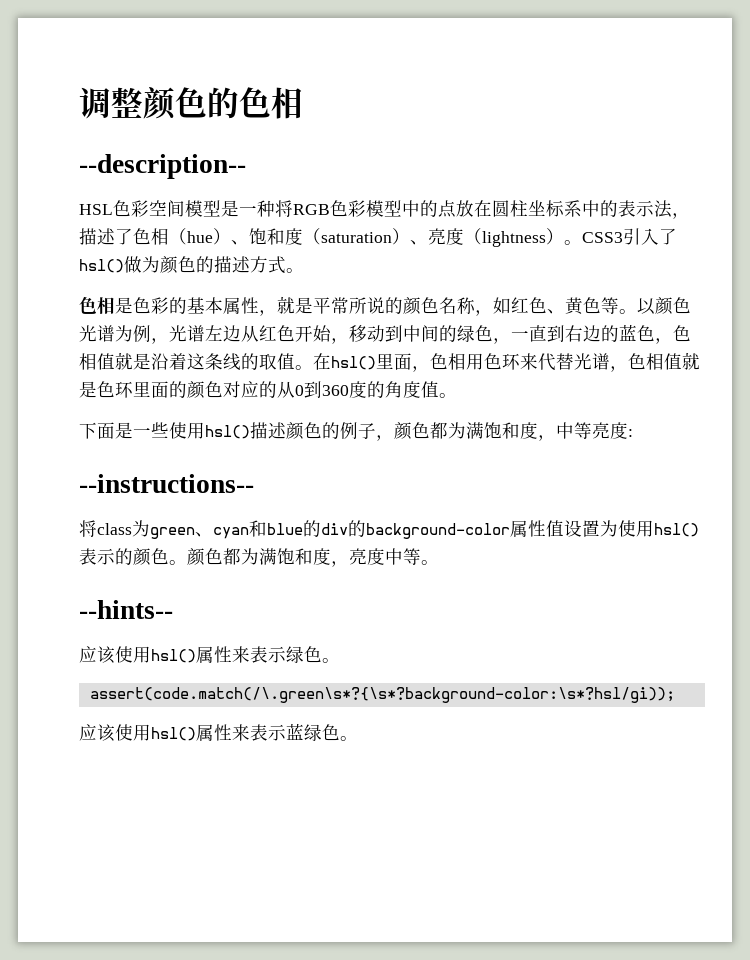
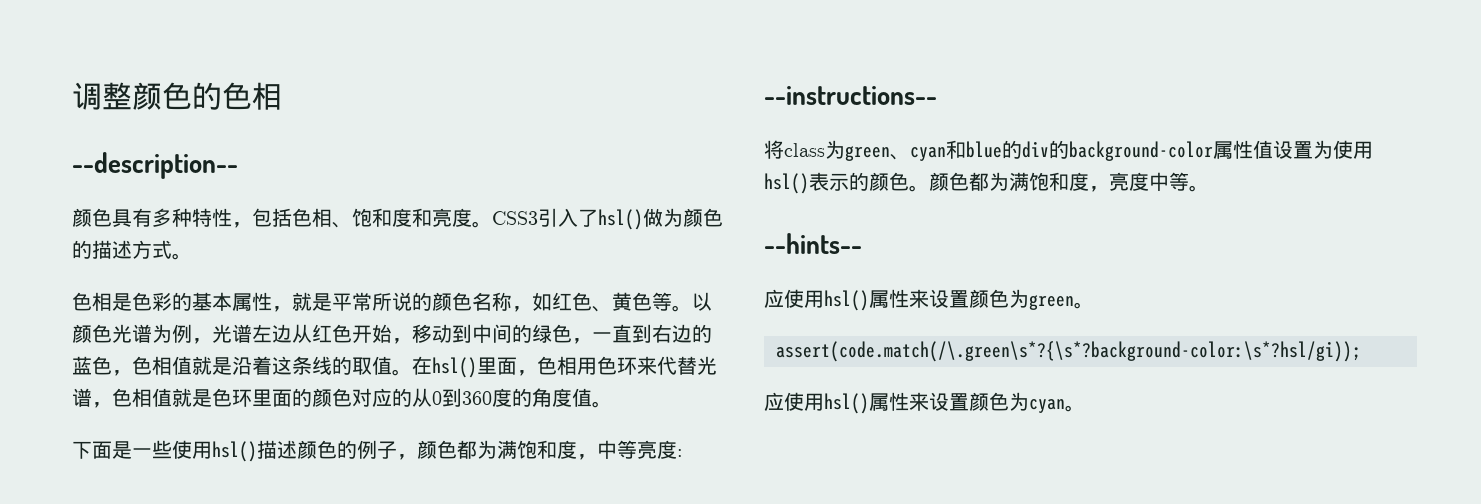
[79,200,690,219] [79,228,564,247] HSL色彩空间模型是一种将RGB色彩模型中的点放在圆柱坐标系中的表示法，描述了色相（hue）、饱和度（saturation）、亮度（lightness） -> [72,208,472,228] 颜色具有多种特性，包括色相、饱和度和亮度
[97,646,322,664] 该使用hsl()属性来表示绿色 -> [784,289,1074,311] 使用hsl()属性来设置颜色为green
[97,723,340,742] 该使用hsl()属性来表示蓝绿色 -> [784,392,1065,414] 使用hsl()属性来设置颜色为cyan

